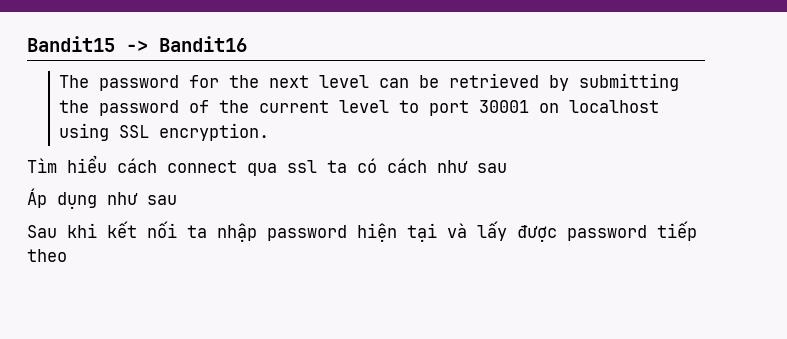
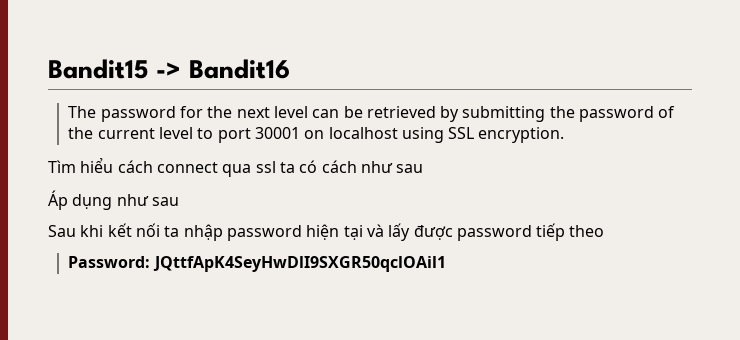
(67, 255) none -> [68,256,446,272] // Password: JQttfApK4SeyHwDlI9SXGR50qclOAil1

